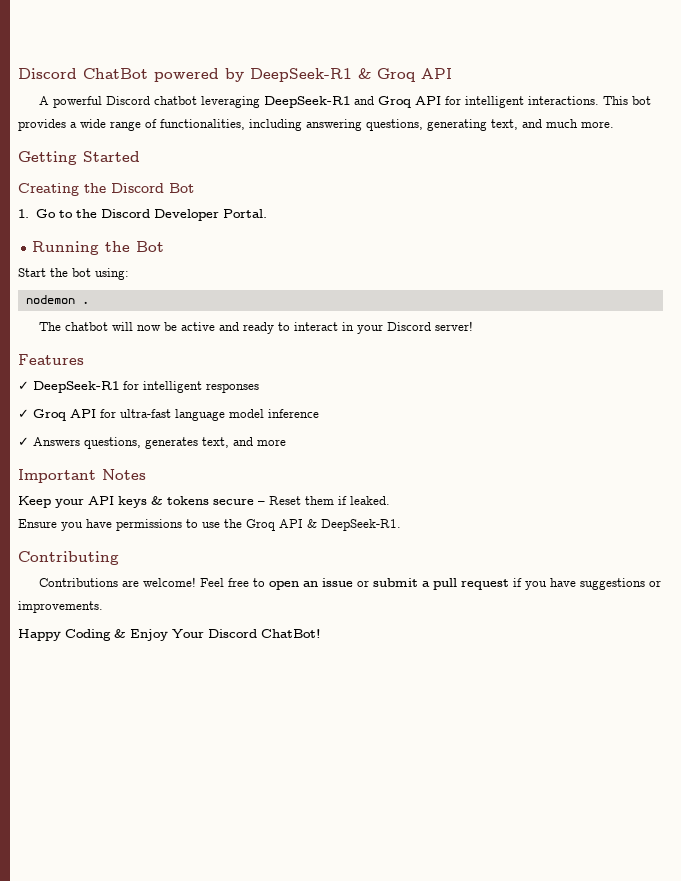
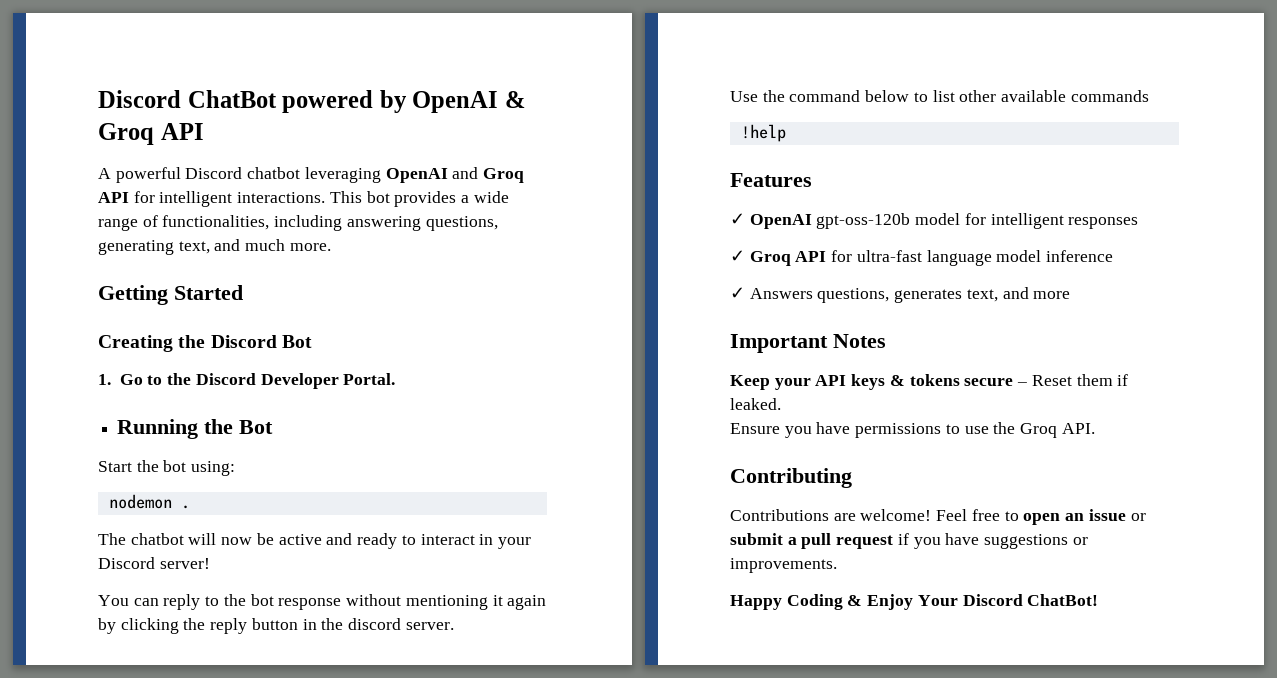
[250,68,352,82] DeepSeek-R1 -> [412,91,499,113] OpenAI
[264,96,351,108] DeepSeek-R1 -> [385,168,448,183] OpenAI
(474, 326) none -> [98,594,547,610] [98,618,454,634] [730,90,1149,102] [740,124,786,142] // You can reply to the bot response without mentioning it again by clicking the reply button in the discord server. // Use the command below to list other available commands // !help
[33,381,119,393] DeepSeek-R1 -> [749,213,961,229] OpenAI gpt-oss-120b model
[279,519,401,531] API & DeepSeek-R1. -> [1061,423,1095,434] API.

